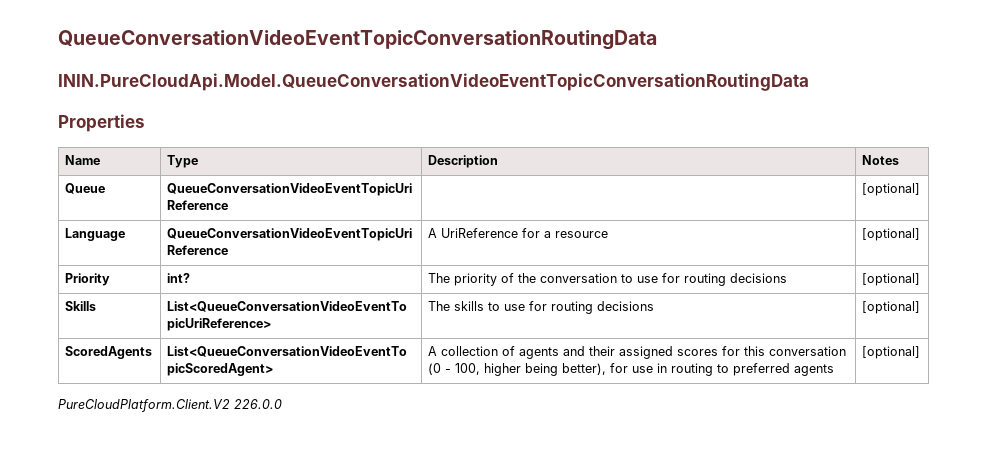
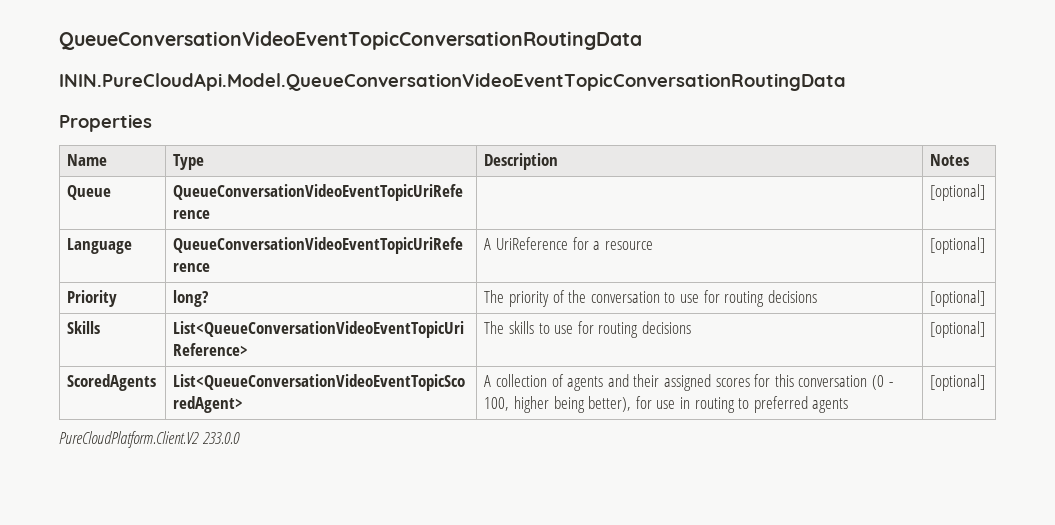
[167,273,191,283] int? -> [173,290,210,307] long?
[234,399,282,409] 226.0.0 -> [201,432,240,444] 233.0.0

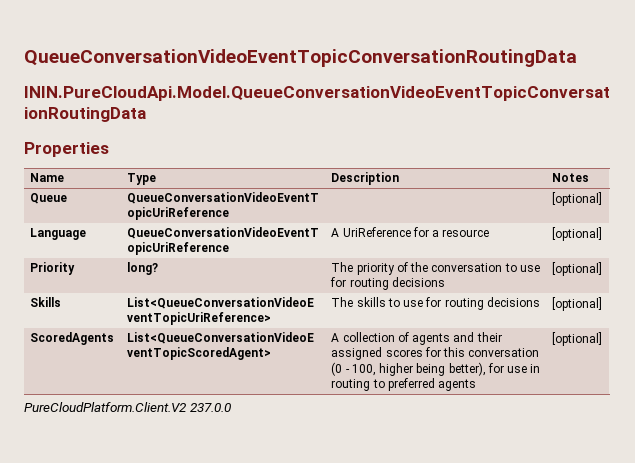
[201,432,240,444] 233.0.0 -> [189,403,231,412] 237.0.0

